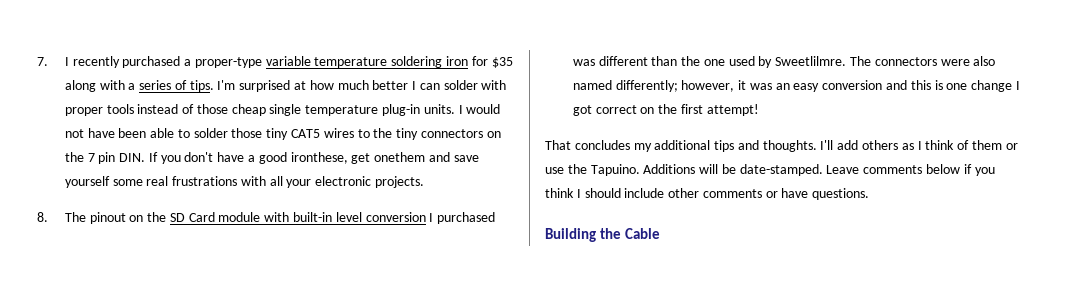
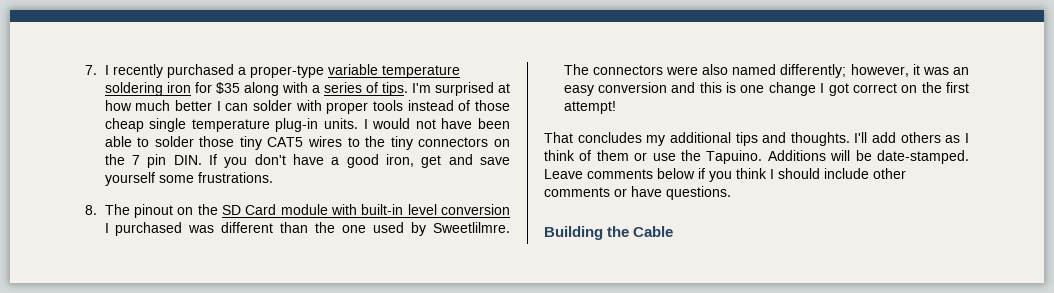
[290,152,426,164] ironthese, get onethem -> [385,154,442,168] iron, get
[146,176,425,188] real frustrations with all your electronic projects. -> [197,172,273,183] frustrations.

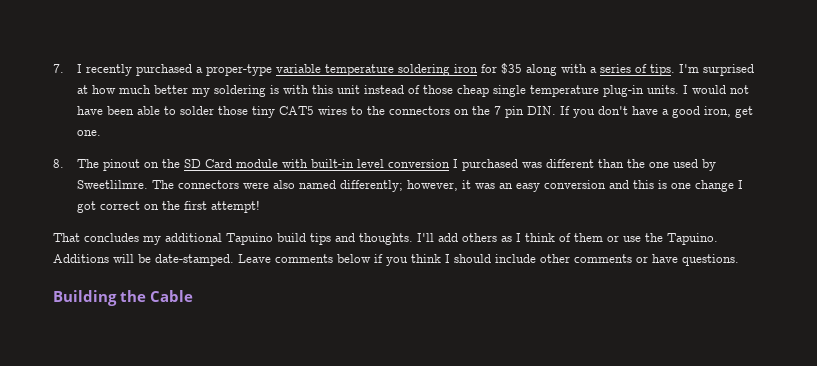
[216,100,403,114] I can solder with proper tools -> [192,85,361,97] my soldering is with this unit
[390,136,413,150] tiny -> (386, 110) none
[448,154,510,165] [104,172,273,186] and save yourself some frustrations. -> [77,130,102,136] one.
(731, 137) none -> [226,233,306,245] Tapuino build

